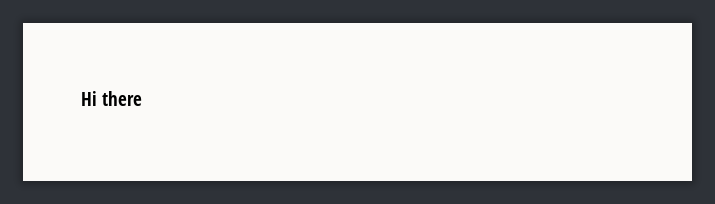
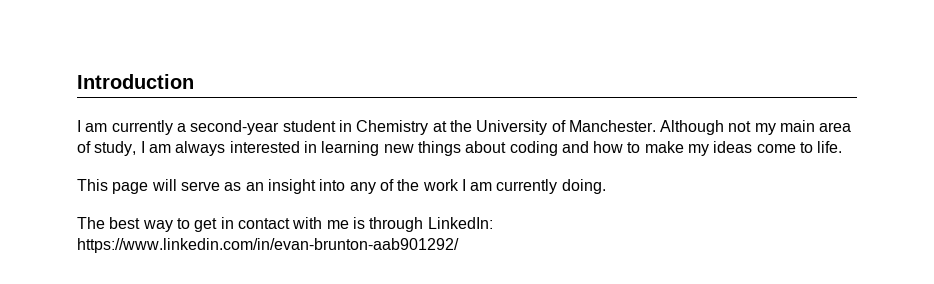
[81,91,142,106] Hi there -> [77,74,194,89] [77,120,852,135] [77,141,843,156] [77,179,606,194] [77,217,493,232] [77,238,459,253] Introduction // I am currently a second-year student in Chemistry at the University of Manchester. Although not my main area of study, I am always interested in learning new things about coding and how to make my ideas come to life. // This page will serve as an insight into any of the work I am currently doing. // The best way to get in contact with me is through LinkedIn: https://www.linkedin.com/in/evan-brunton-aab901292/

